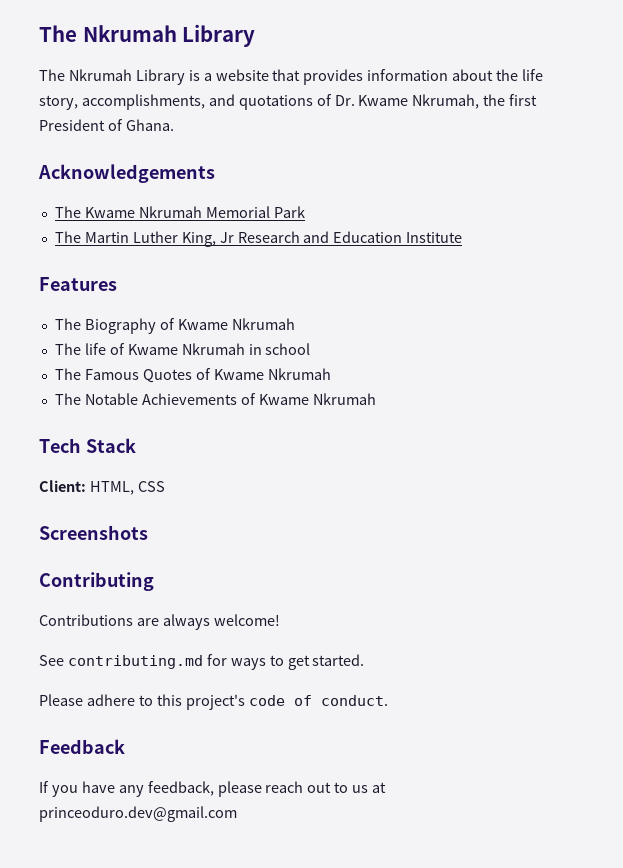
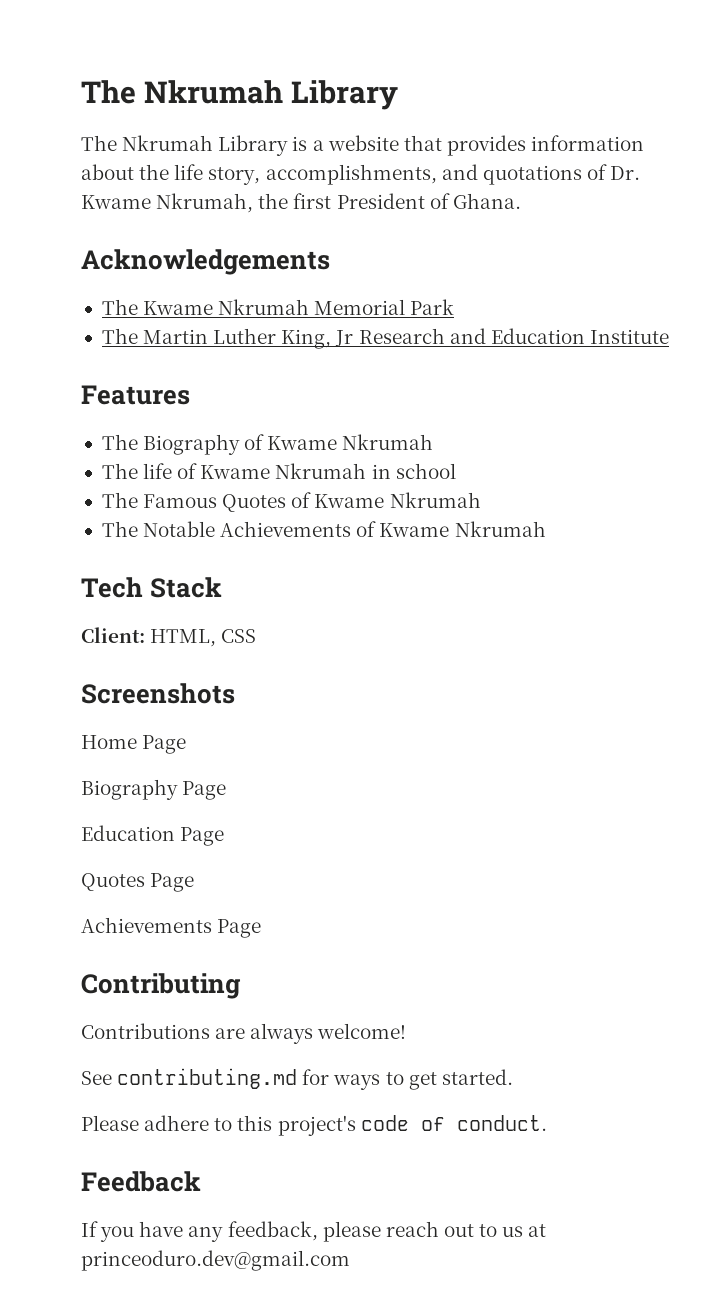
(148, 532) none -> [81,735,187,754] [81,779,227,800] [81,825,225,846] [81,873,195,892] [81,917,262,938] // Home Page // Biography Page // Education Page // Quotes Page // Achievements Page

